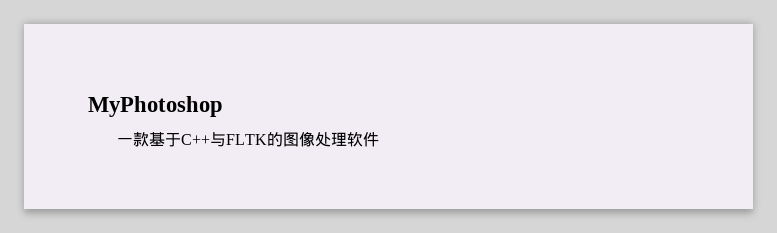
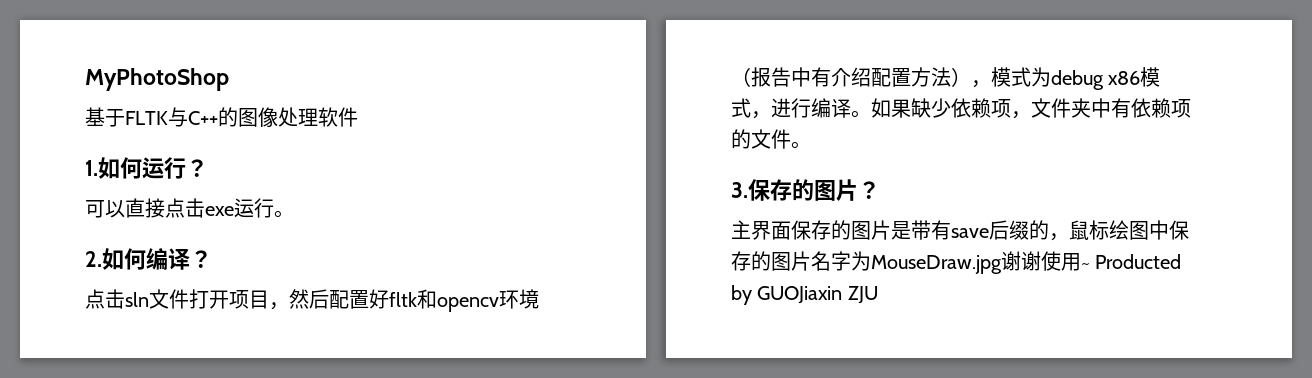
[88,96,223,117] [117,131,380,147] MyPhotoshop // 一款基于C++与FLTK的图像处理软件 -> [85,68,229,91] [85,107,358,127] [85,157,208,179] [85,198,294,218] [85,248,212,270] [85,289,539,312] [731,67,1161,90] [731,98,1191,119] [731,129,811,149] [731,179,880,201] [731,220,1189,241] [731,251,1182,274] [731,285,878,305] MyPhotoShop // 基于FLTK与C++的图像处理软件 // 1.如何运行？ // 可以直接点击exe运行。 // 2.如何编译？ // 点击sln文件打开项目，然后配置好fltk和opencv环境（报告中有介绍配置方法），模式为debug x86模式，进行编译。如果缺少依赖项，文件夹中有依赖项的文件。 // 3.保存的图片？ // 主界面保存的图片是带有save后缀的，鼠标绘图中保存的图片名字为MouseDraw.jpg谢谢使用~ Producted by GUOJiaxin ZJU

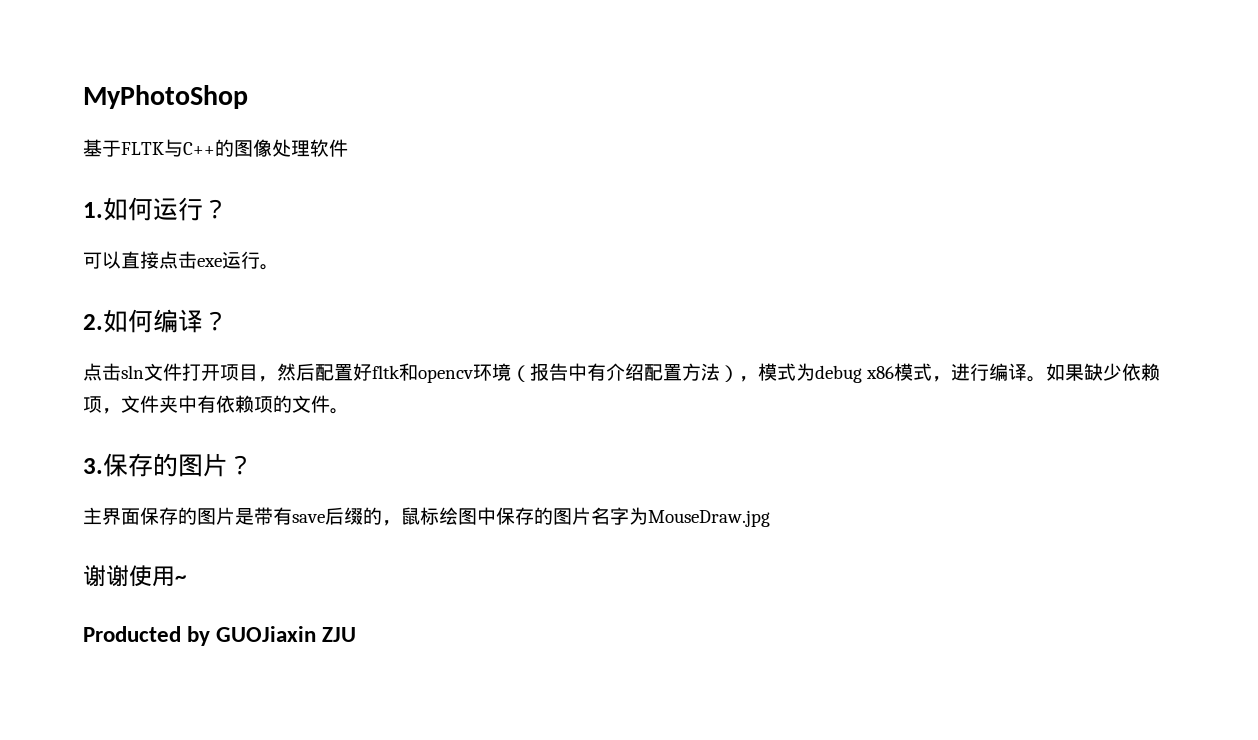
(1002, 264) none -> (770, 518) //
(1090, 266) none -> (186, 579) //

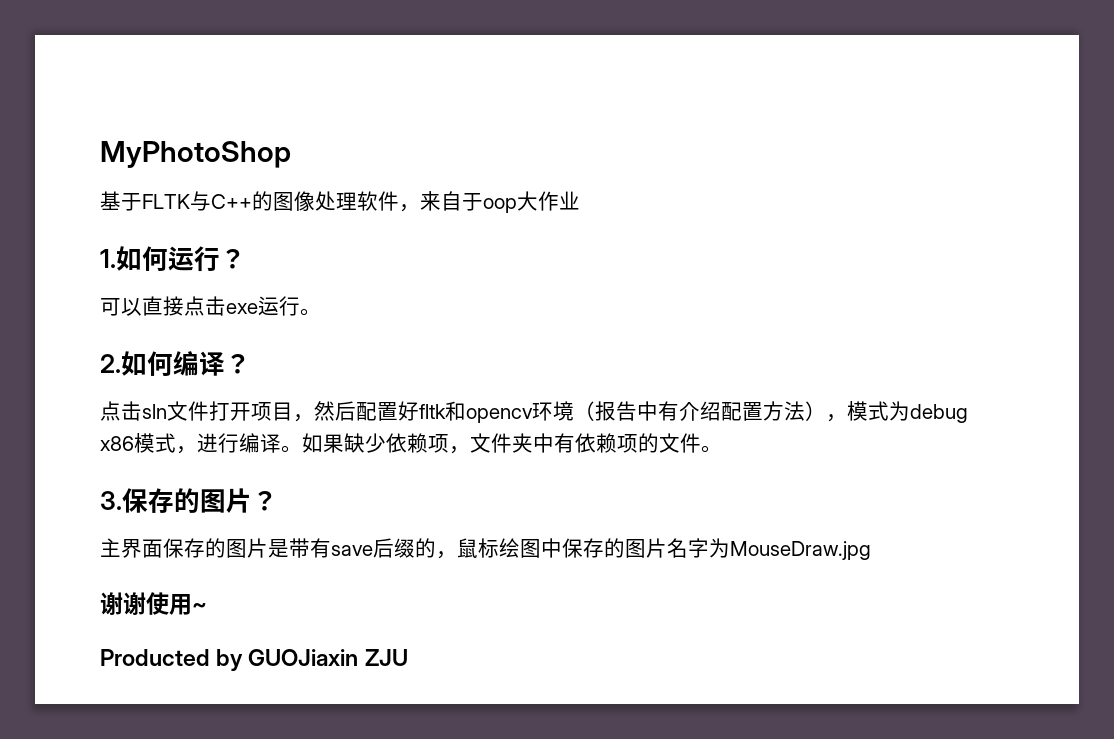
(348, 148) none -> [399,191,580,213] ，来自于oop大作业

